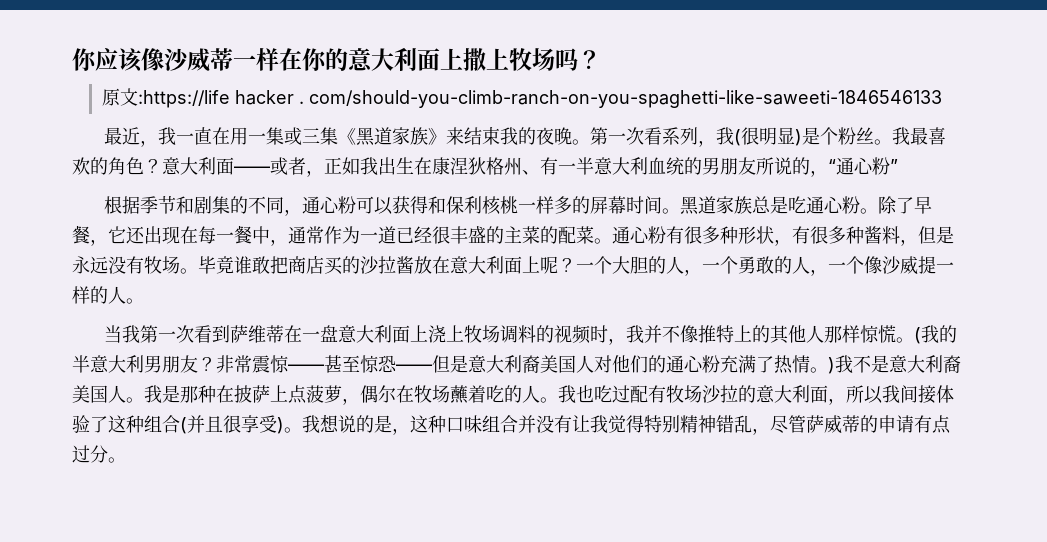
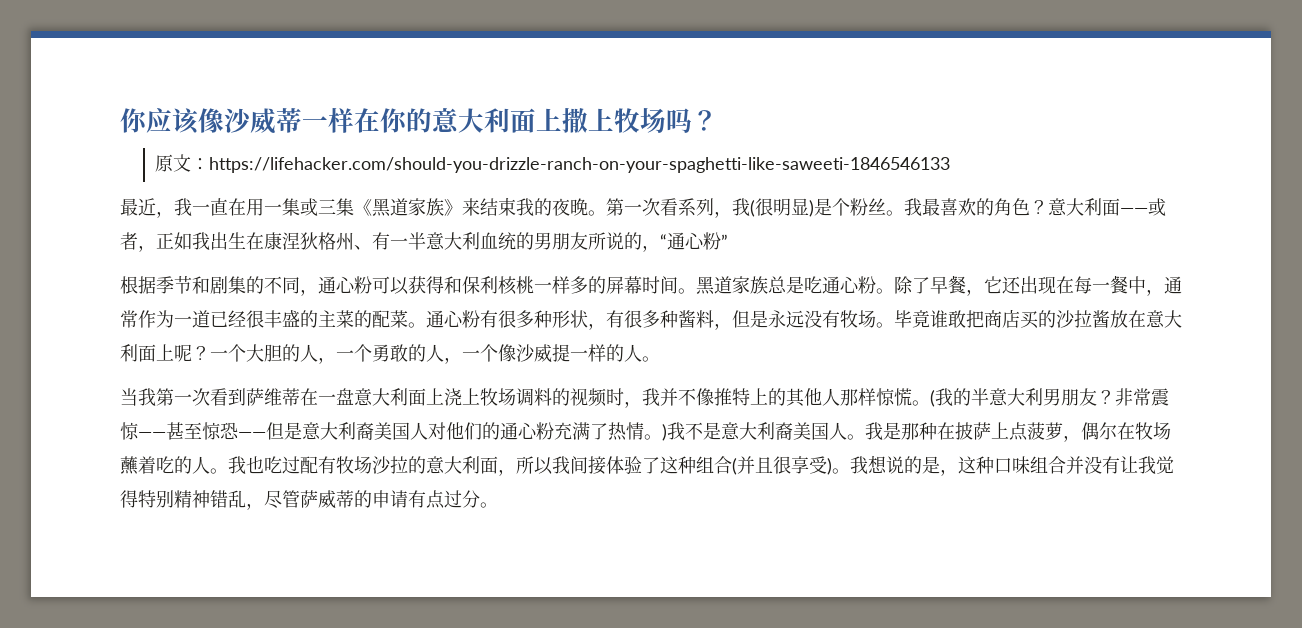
[137,90,942,108] :https://life hacker . com/should-you-climb-ranch-on-you-spaghetti-like-saweeti-1846546133 -> [191,157,951,173] ：https://lifehacker.com/should-you-drizzle-ranch-on-your-spaghetti-like-saweeti-1846546133

